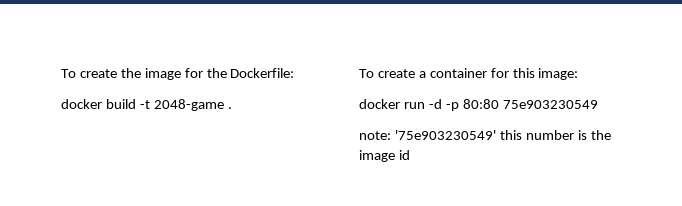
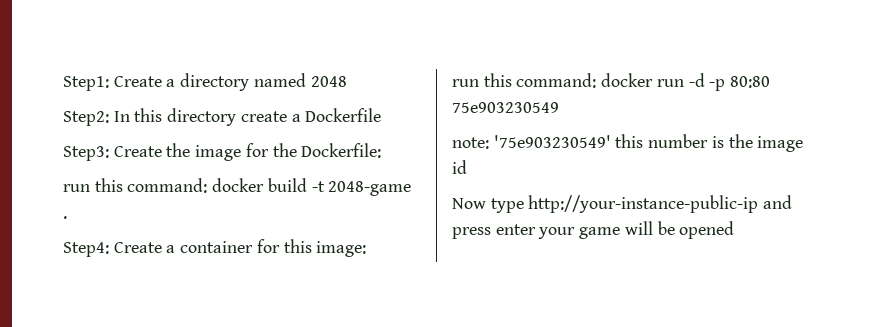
[61,69,117,78] To create -> [63,73,347,91] [63,108,382,126] [63,146,162,161] Step1: Create a directory named 2048 // Step2: In this directory create a Dockerfile // Step3: Create
(295, 73) none -> [63,178,208,193] run this command:
[359,69,415,78] To create -> [63,242,162,257] Step4: Create
(579, 74) none -> [452,73,597,88] run this command:
(410, 155) none -> [452,195,793,213] [452,221,735,239] // Now type http://your-instance-public-ip and press enter your game will be opened

